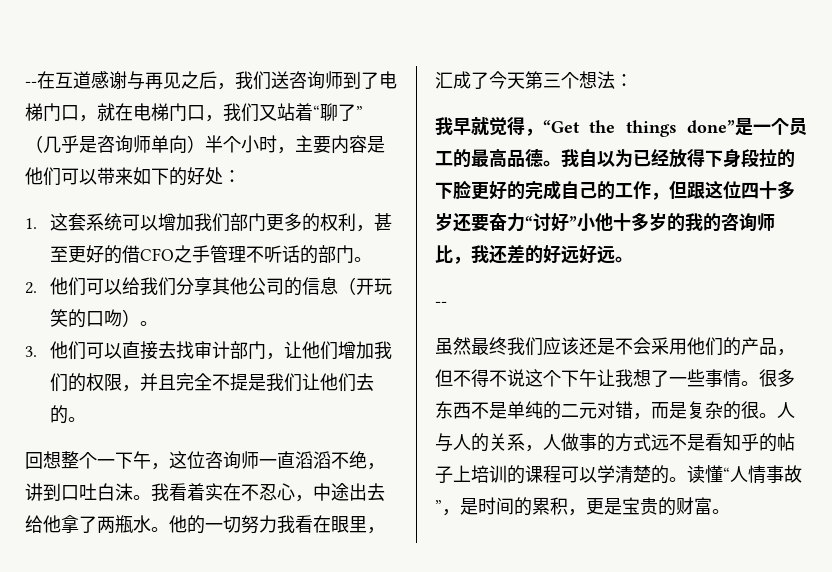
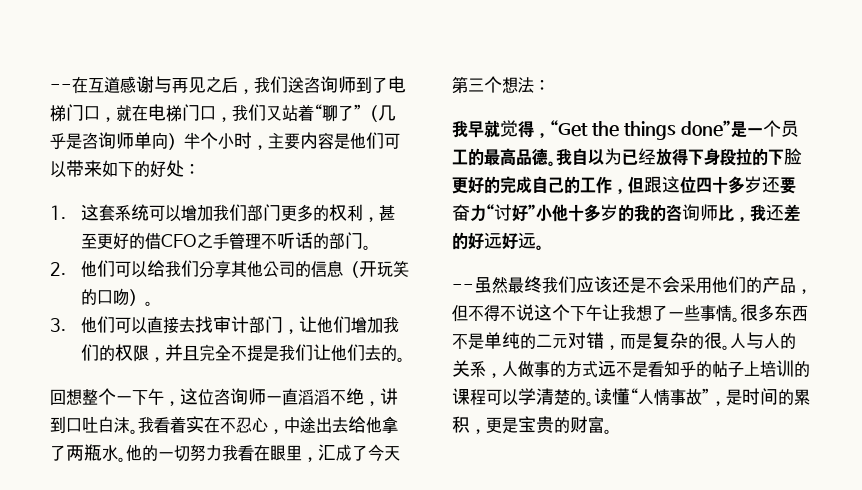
(447, 304) // -> (474, 287) none

